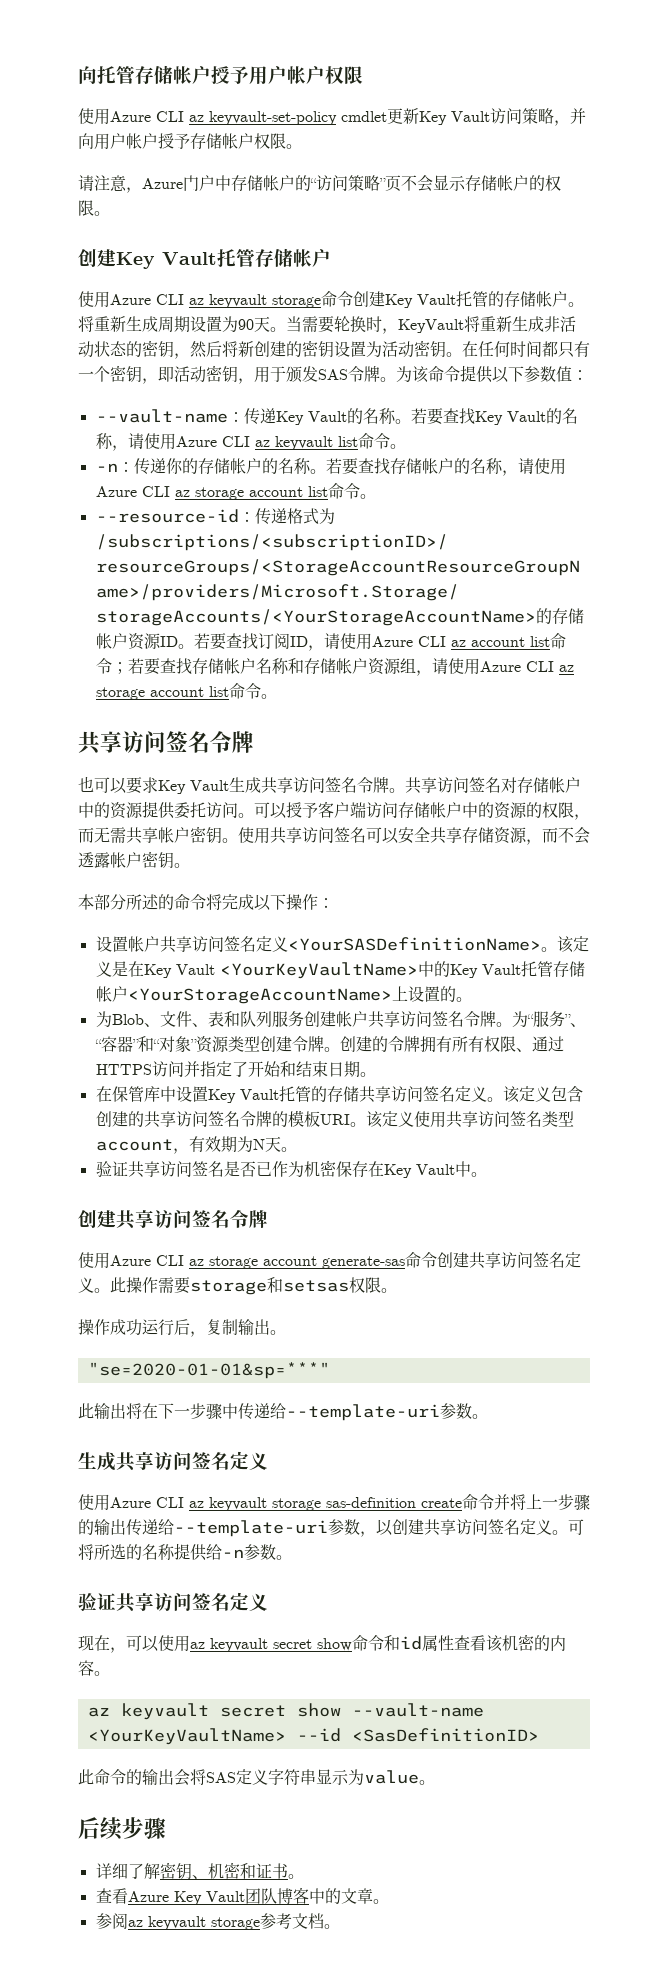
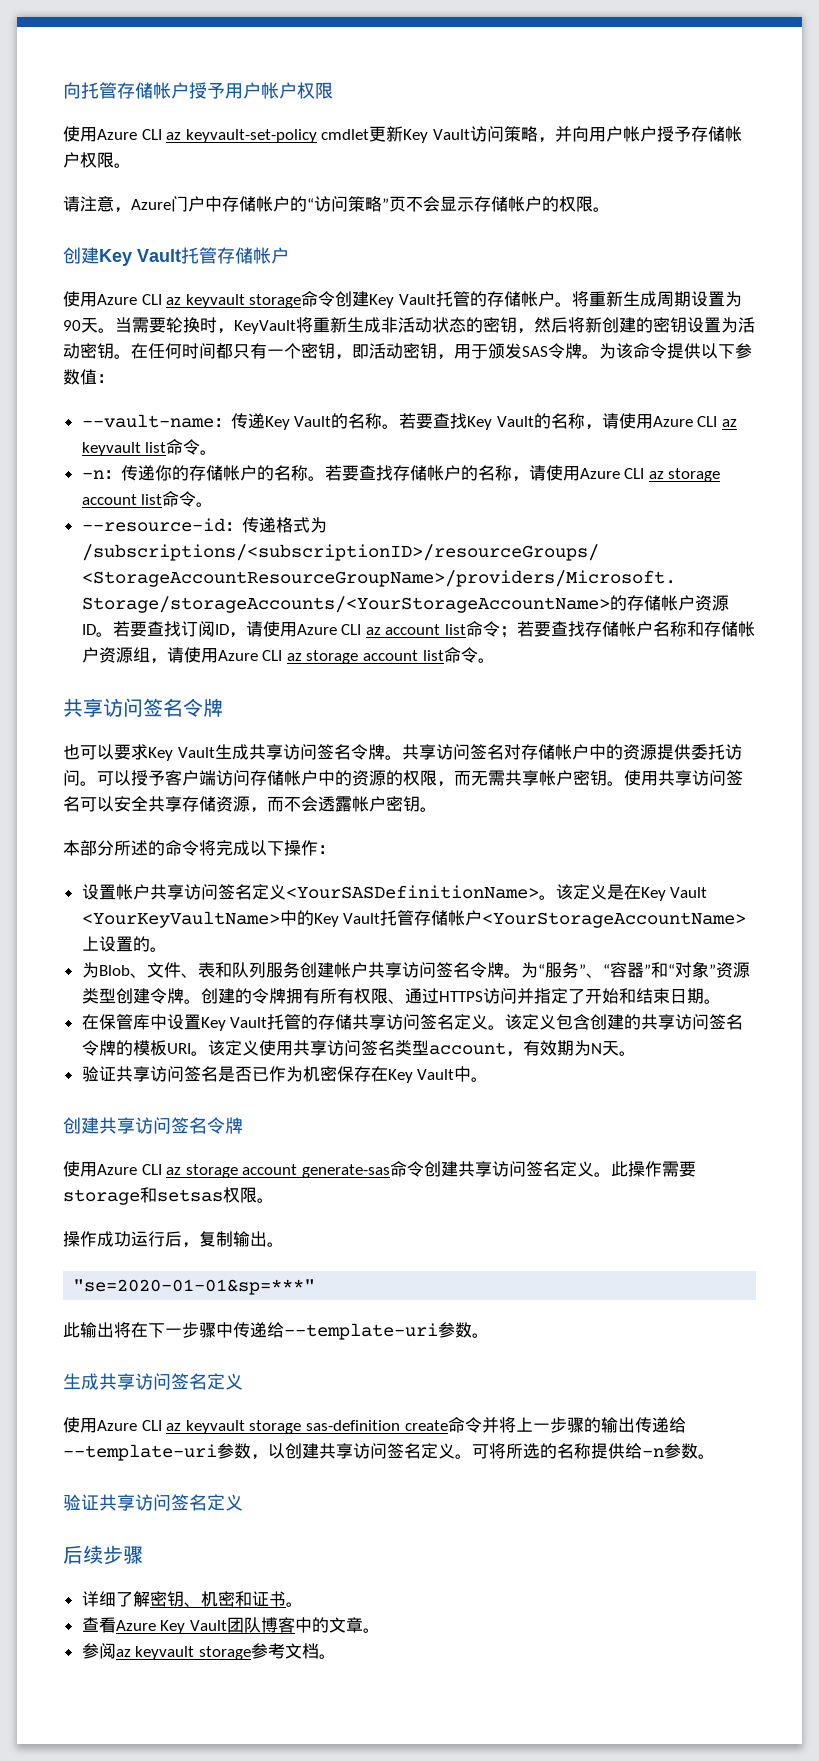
[78,1634,566,1653] [78,1660,110,1676] [87,1703,484,1720] [87,1728,539,1745] [78,1769,435,1786] // 现在，可以使用az keyvault secret show命令和id属性查看该机密的内容。 // az keyvault secret show --vault-name <YourKeyVaultName> --id <SasDefinitionID> // 此命令的输出会将SAS定义字符串显示为value。 -> (243, 1502) none

